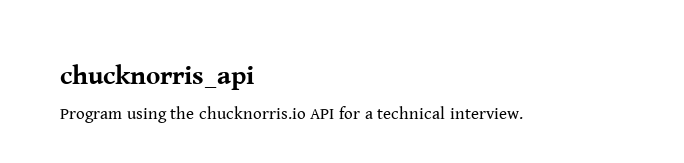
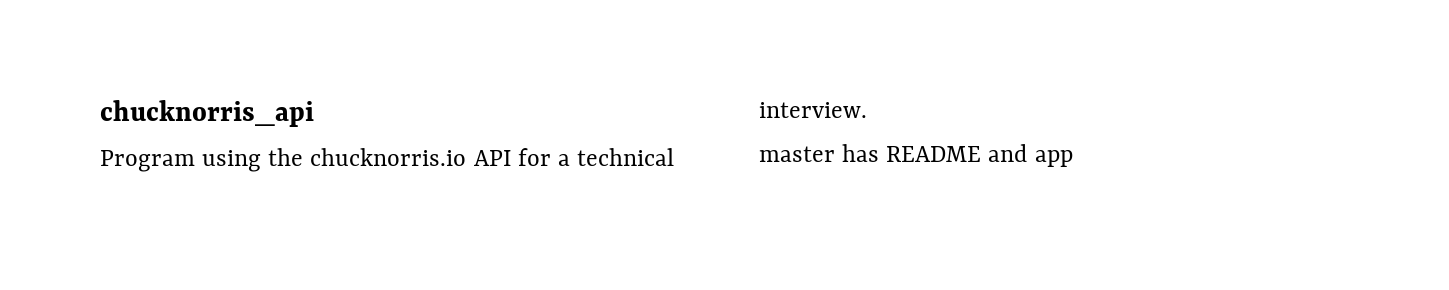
(523, 113) none -> [759,144,1073,167] // master has README and app

